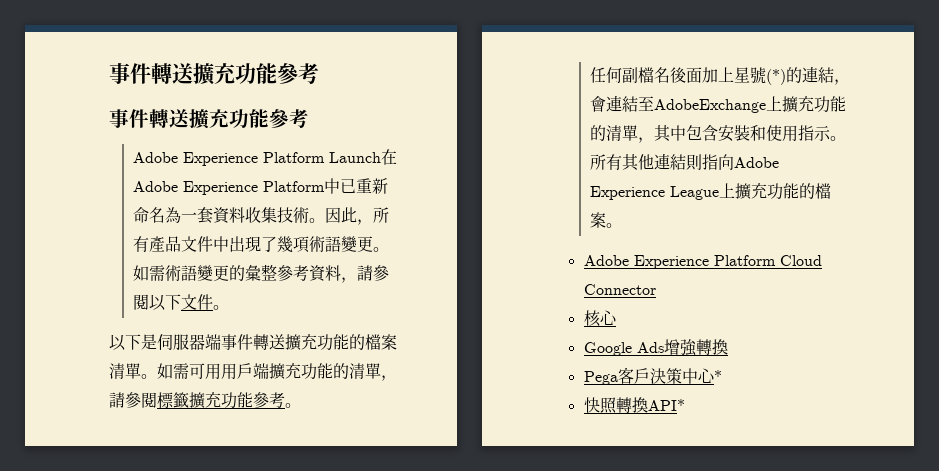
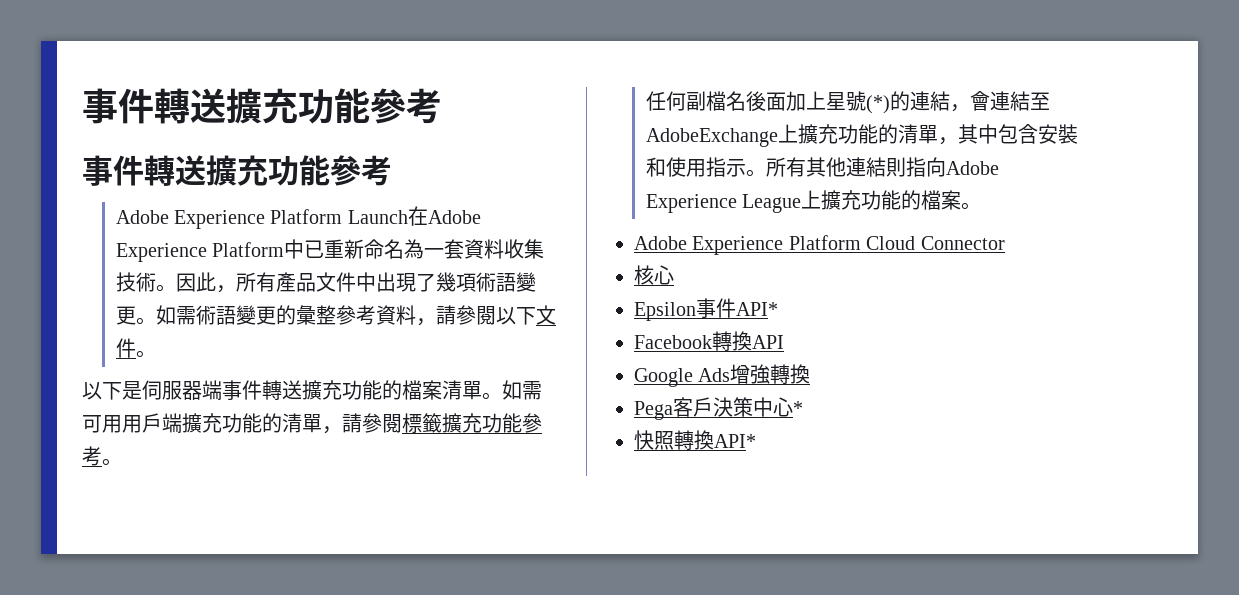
(617, 318) none -> [634,298,778,321] [634,331,784,351] // Epsilon事件API* // Facebook轉換API

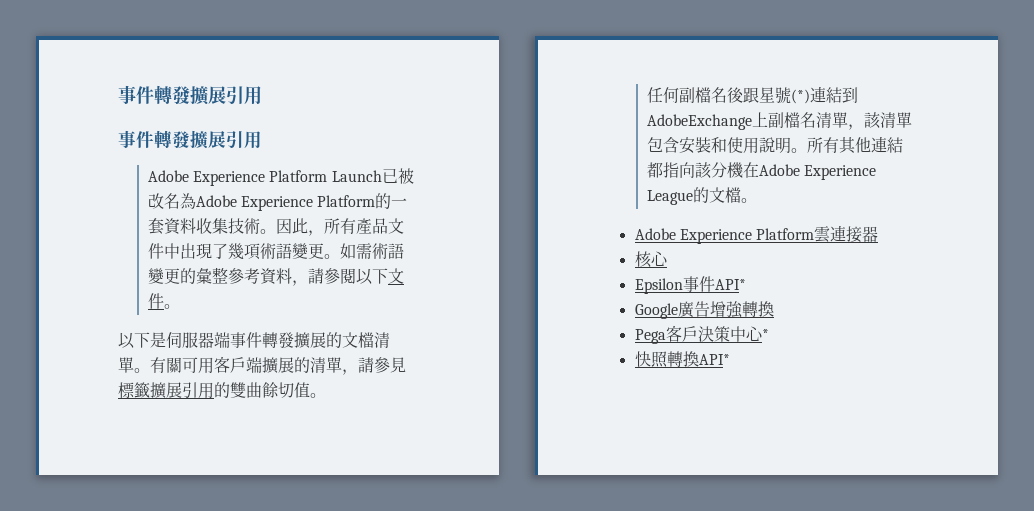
[82,88,442,124] [82,155,392,186] 事件轉送擴充功能參考 // 事件轉送擴充功能參考 -> [118,85,262,106] [118,130,262,150] 事件轉發擴展引用 // 事件轉發擴展引用
[407,206,481,226] [115,239,425,262] 在Adobe Experience Platform中已重新命名為 -> [381,168,414,184] [147,193,392,211] 已被改名為Adobe Experience Platform的
[282,380,542,400] [82,413,542,434] [82,446,102,466] 送擴充功能的檔案清單。如需可用用戶端擴充功能的清單，請參閱標籤擴充功能參考 -> [278,332,390,349] [118,356,406,375] [118,382,310,399] 發擴展的文檔清單。有關可用客戶端擴展的清單，請參見標籤擴展引用的雙曲餘切值
[765,91,826,111] 面加上 -> [742,87,759,103] 跟
[889,91,1050,112] [645,124,998,147] 的連結，會連結至AdobeExchange上擴充功能的清單，其中 -> [809,86,858,103] [646,112,912,130] 連結到AdobeExchange上副檔名清單，該清單
[705,157,746,177] 指示 -> [758,137,791,154] 說明
[885,157,999,177] [645,190,962,213] 則指向Adobe Experience League上擴充功能的檔案 -> [646,162,877,180] [646,187,741,205] 都指向該分機在Adobe Experience League的文檔
[866,236,1005,250] Cloud Connector -> [814,225,879,243] 雲連接器
[634,331,784,351] // Facebook轉換API -> (746, 284) none
[698,368,731,382] Ads -> [677,301,710,318] 廣告

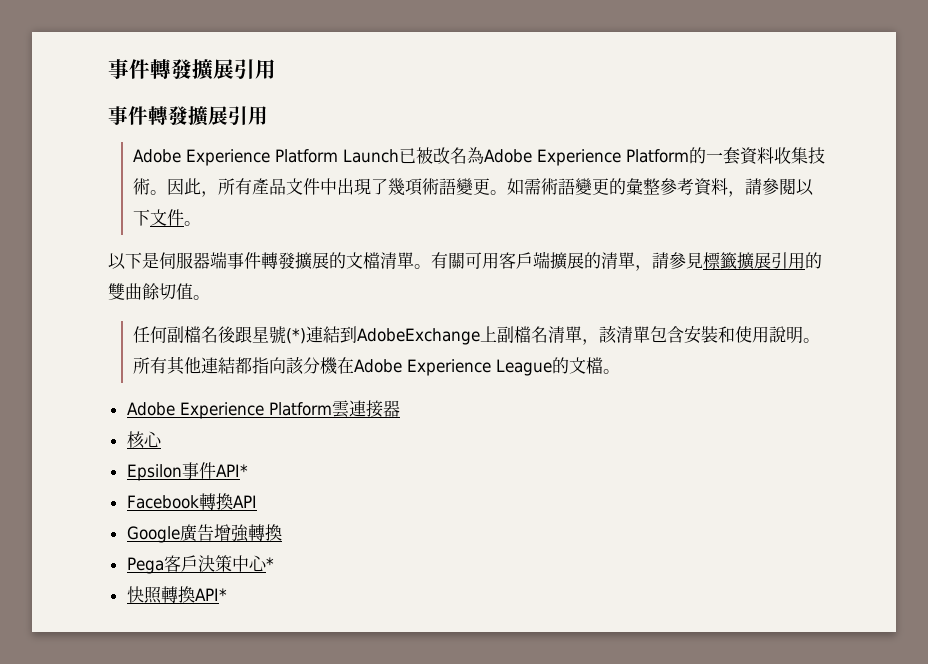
(746, 284) none -> [126,493,257,510] // Facebook轉換API

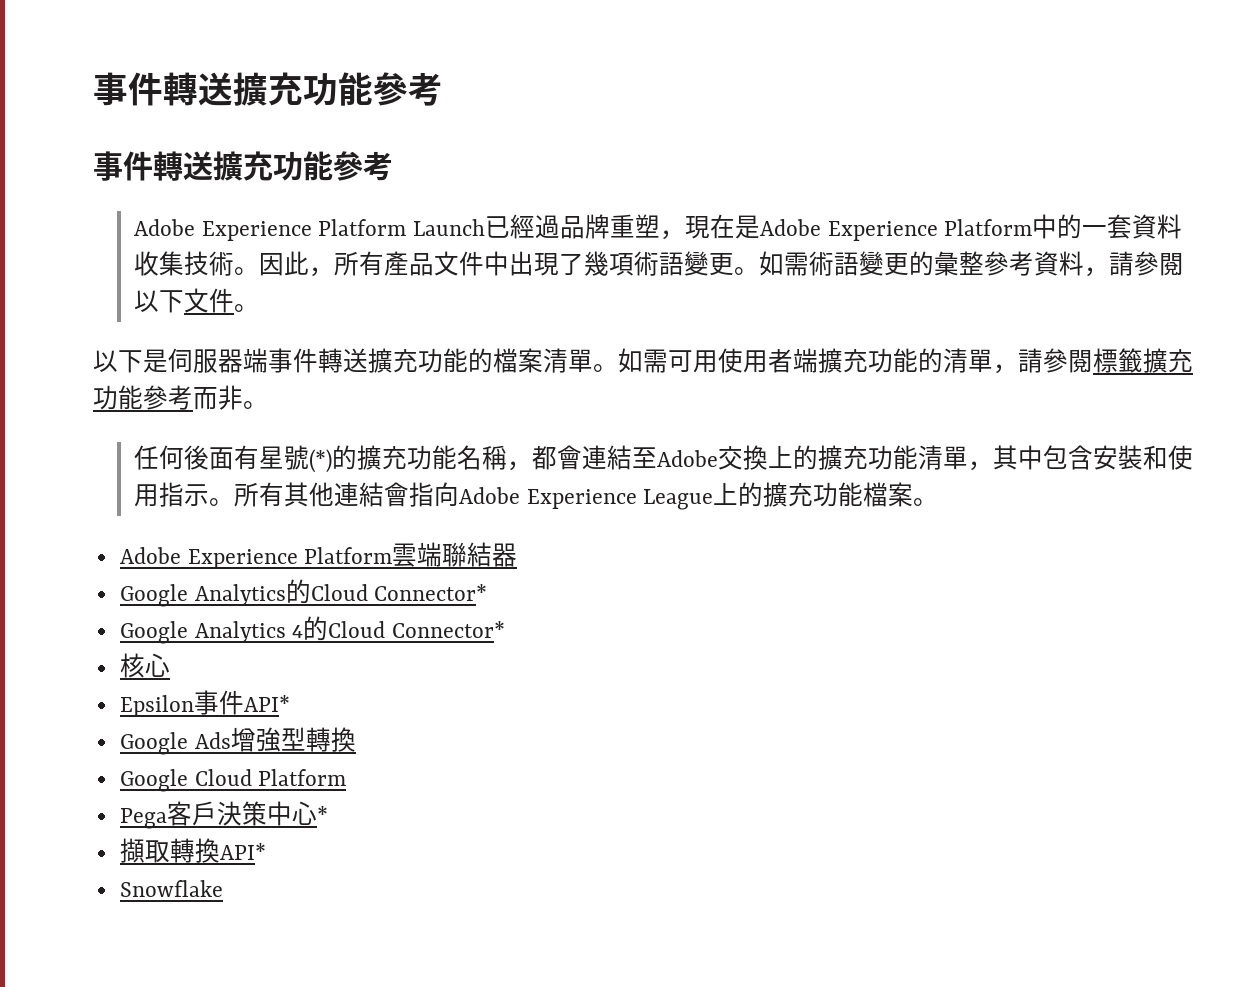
[108,59,276,81] [108,106,268,127] 事件轉發擴展引用 // 事件轉發擴展引用 -> [93,72,443,106] [93,151,393,181] 事件轉送擴充功能參考 // 事件轉送擴充功能參考
[415,147,689,166] 被改名為Adobe Experience Platform -> [510,214,1058,241] 經過品牌重塑，現在是Adobe Experience Platform中
[278,251,822,271] [108,283,210,300] [132,326,650,345] 發擴展的文檔清單。有關可用客戶端擴展的清單，請參見標籤擴展引用的雙曲餘切值。 // 任何副檔名後跟星號(*)連結到AdobeExchange上副檔名清單，該清單 -> [343,348,1193,374] [93,385,268,410] [134,445,1044,473] 送擴充功能的檔案清單。如需可用使用者端擴充功能的清單，請參閱標籤擴充功能參考而非。 // 任何後面有星號(*)的擴充功能名稱，都會連結至Adobe交換上的擴充功能清單，其中
[768,326,803,344] 說明 -> [159,482,210,507] 指示
[234,357,603,376] 都指向該分機在Adobe Experience League的文檔 -> [384,482,914,510] 會指向Adobe Experience League上的擴充功能檔案
[348,400,400,418] 連接器 -> [417,542,518,567] [119,579,488,607] [119,616,505,644] 端聯結器 // Google Analytics的Cloud Connector* // Google Analytics 4的Cloud Connector*
[126,493,257,510] [126,524,282,543] Facebook轉換API // Google廣告增強轉換 -> [119,727,356,755] [119,769,347,792] Google Ads增強型轉換 // Google Cloud Platform
[126,586,162,604] 快照 -> [119,838,170,863] 擷取
(227, 594) none -> [119,880,223,897] // Snowflake

